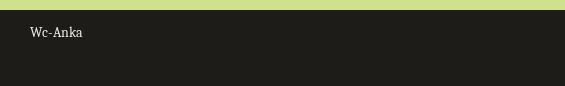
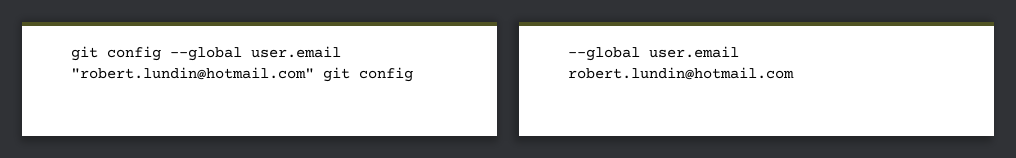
[30,26,83,37] Wc-Anka -> [71,46,341,61] [71,67,413,82] [568,46,739,61] [568,67,794,80] git config --global user.email "robert.lundin@hotmail.com" git config --global user.email robert.lundin@hotmail.com

